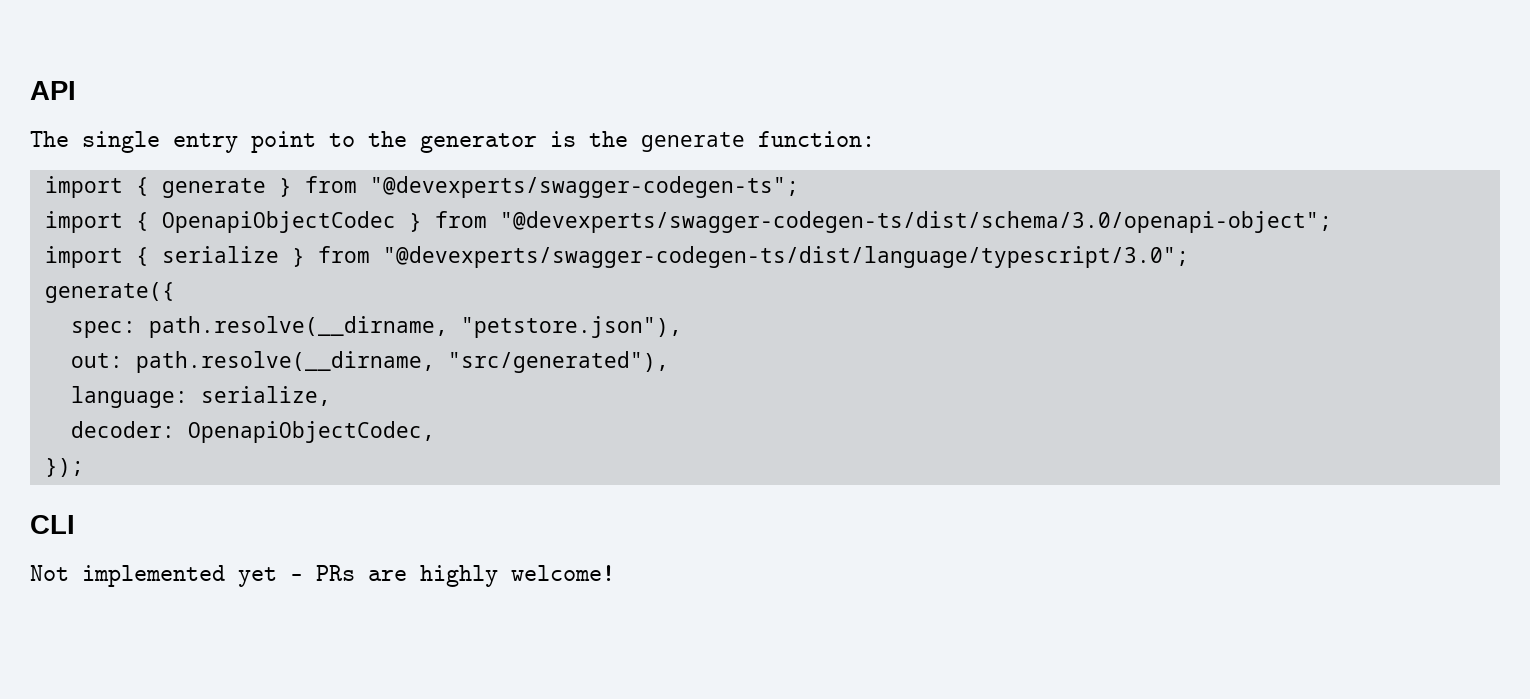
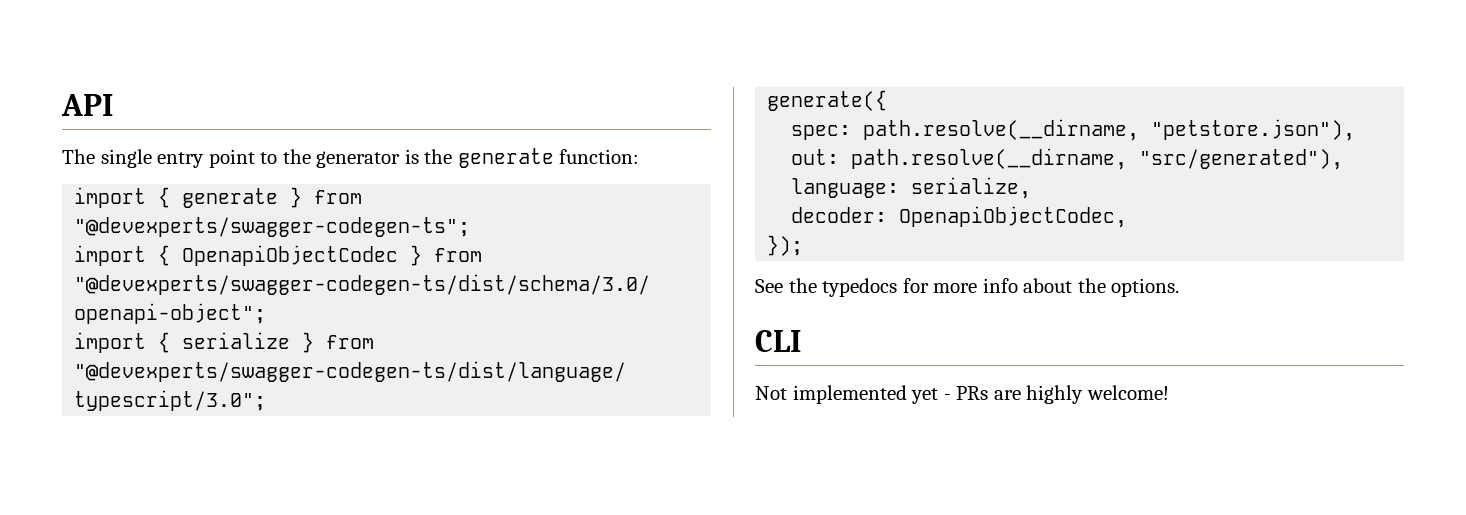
(84, 467) none -> [755,278,1180,297] // See the typedocs for more info about the options.

